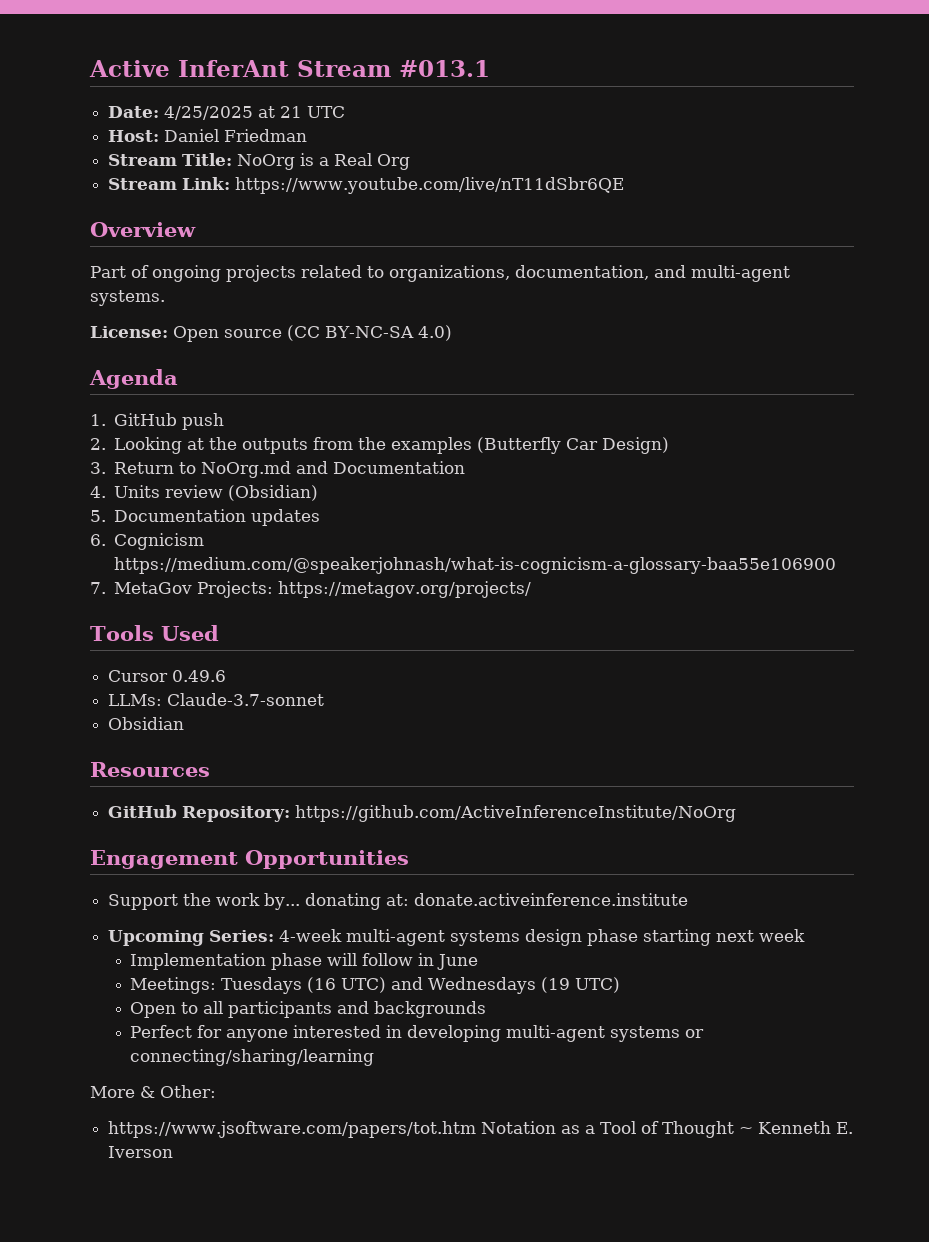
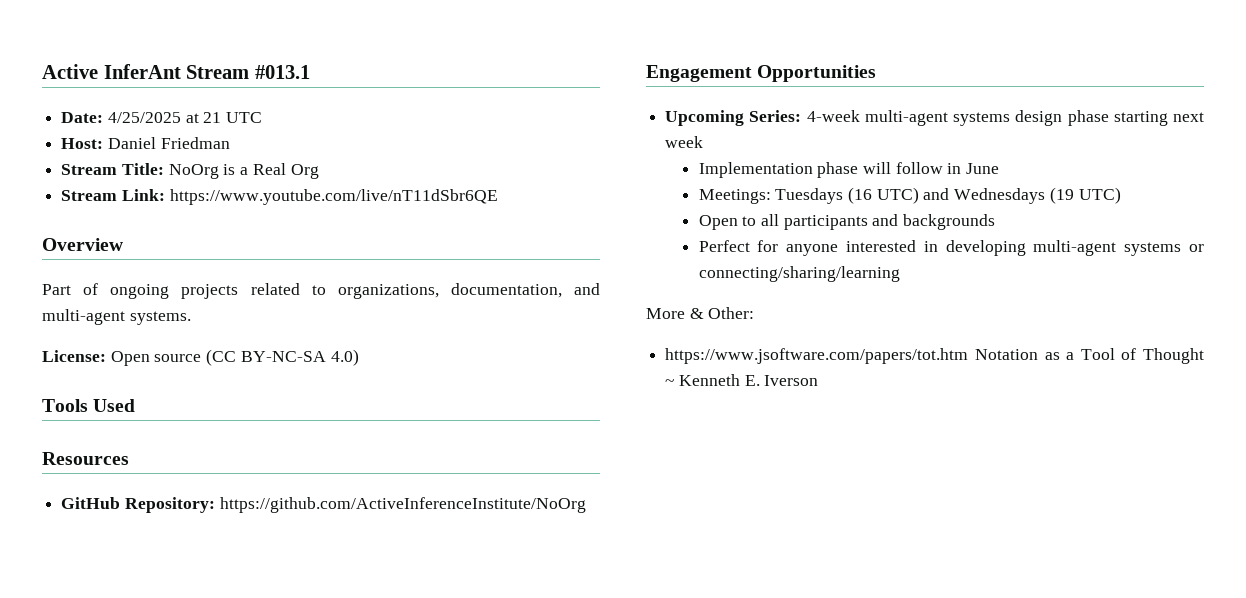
[89,369,178,389] [90,413,225,430] [90,437,670,454] [90,461,466,478] [90,485,319,501] [90,509,321,526] [90,533,205,550] [114,557,837,574] [90,581,532,598] [90,625,219,641] [108,670,227,682] [108,693,325,706] [108,717,185,730] Agenda // 1. GitHub push // 2. Looking at the outputs from the examples (Butterfly Car Design) // 3. Return to NoOrg.md and Documentation // 4. Units review (Obsidian) // 5. Documentation updates // 6. Cognicism https://medium.com/@speakerjohnash/what-is-cognicism-a-glossary-baa55e106900 // 7. MetaGov Projects: https://metagov.org/projects/ // Tools Used // Cursor 0.49.6 // LLMs: Claude-3.7-sonnet // Obsidian -> [42,399,136,412] Tools Used
[108,893,689,910] // Support the work by... donating at: donate.activeinference.institute -> (877, 73) none

